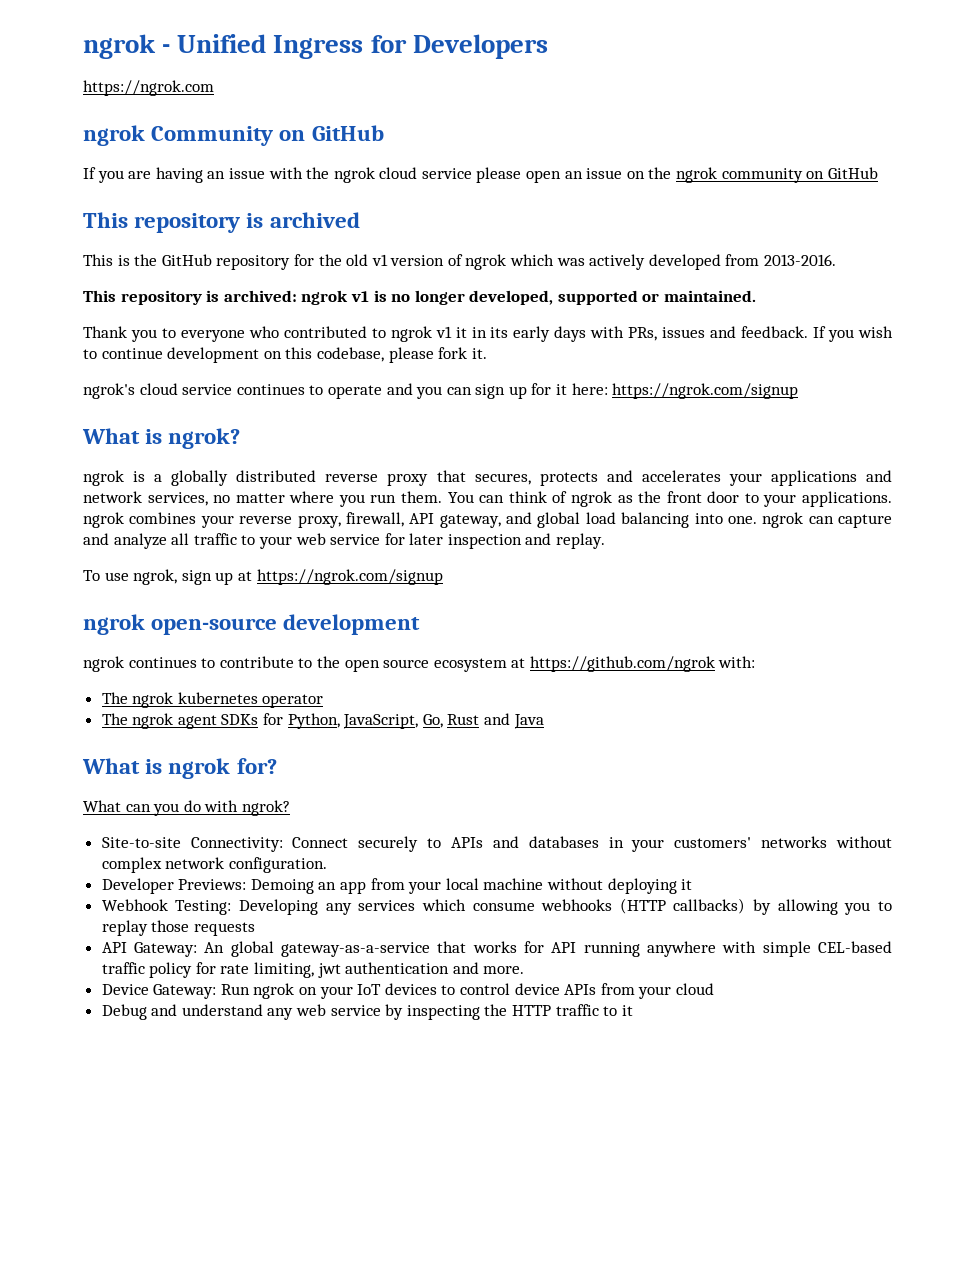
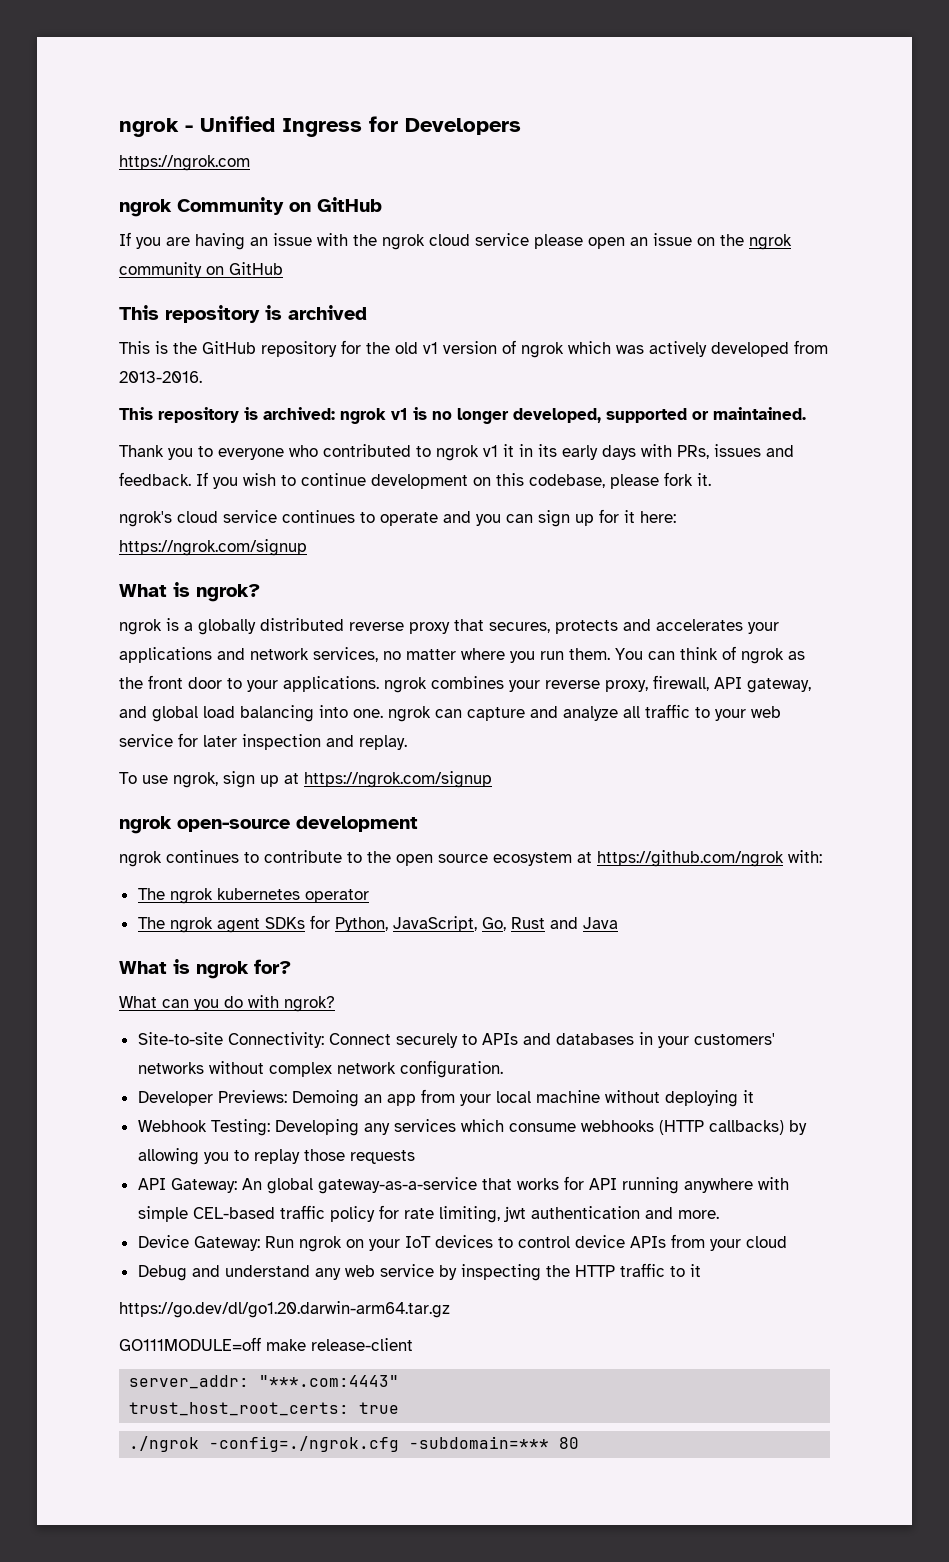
(633, 1010) none -> [119,1301,450,1318] [119,1337,413,1351] [129,1375,400,1389] [129,1402,400,1416] [129,1436,580,1452] // https://go.dev/dl/go1.20.darwin-arm64.tar.gz // GO111MODULE=off make release-client // server_addr: "***.com:4443" // trust_host_root_certs: true // ./ngrok -config=./ngrok.cfg -subdomain=*** 80

